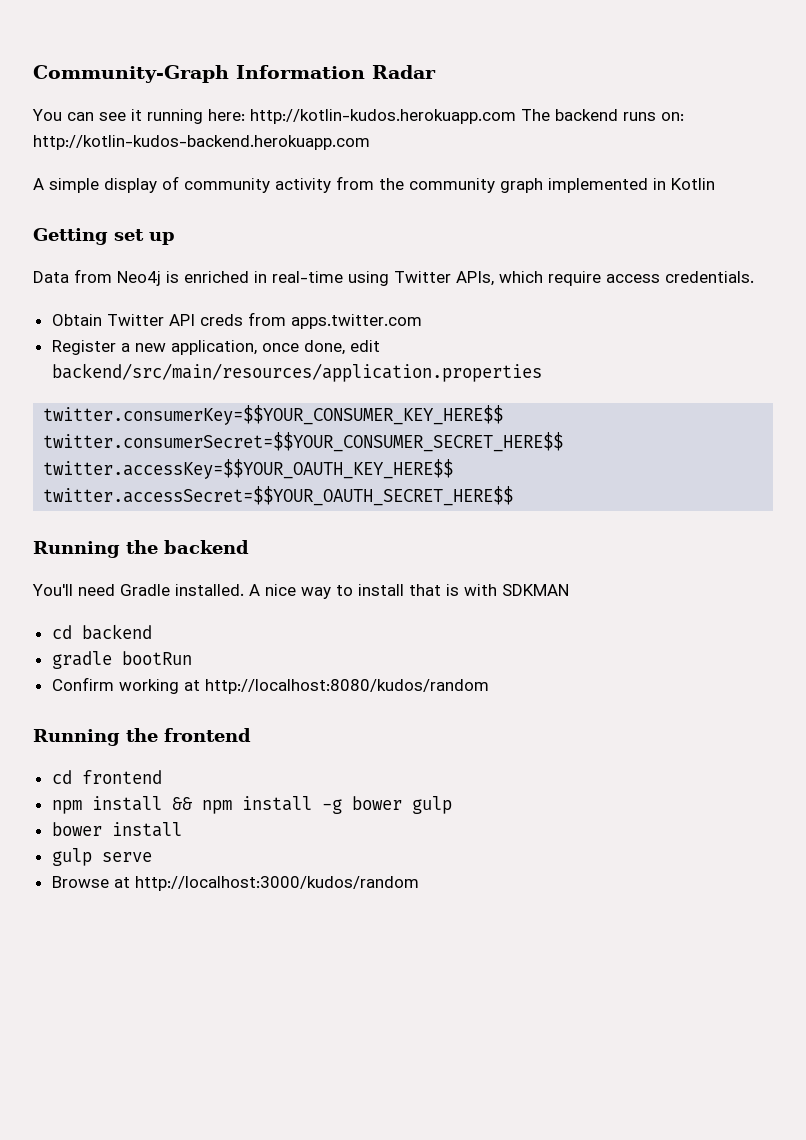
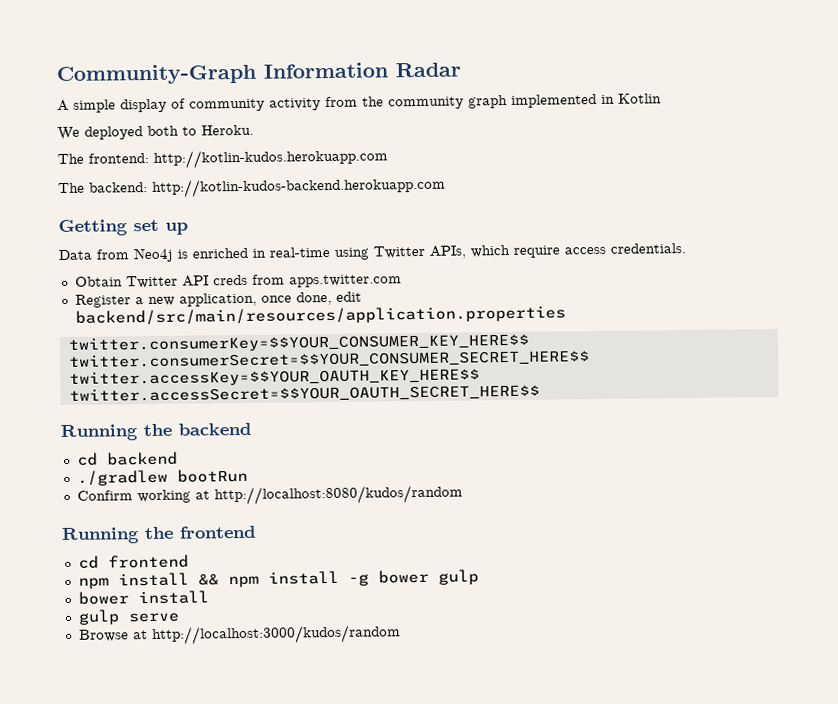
[32,109,684,124] [33,135,370,150] // You can see it running here: http://kotlin-kudos.herokuapp.com The backend runs on: http://kotlin-kudos-backend.herokuapp.com -> (461, 70) none
(715, 184) none -> [57,124,254,141] [57,148,388,169] [58,176,446,198] // We deployed both to Heroku. // The frontend: http://kotlin-kudos.herokuapp.com // The backend: http://kotlin-kudos-backend.herokuapp.com
[32,584,569,599] // You'll need Gradle installed. A nice way to install that is with SDKMAN -> (251, 429) none
[51,651,112,669] gradle -> [76,469,168,486] ./gradlew

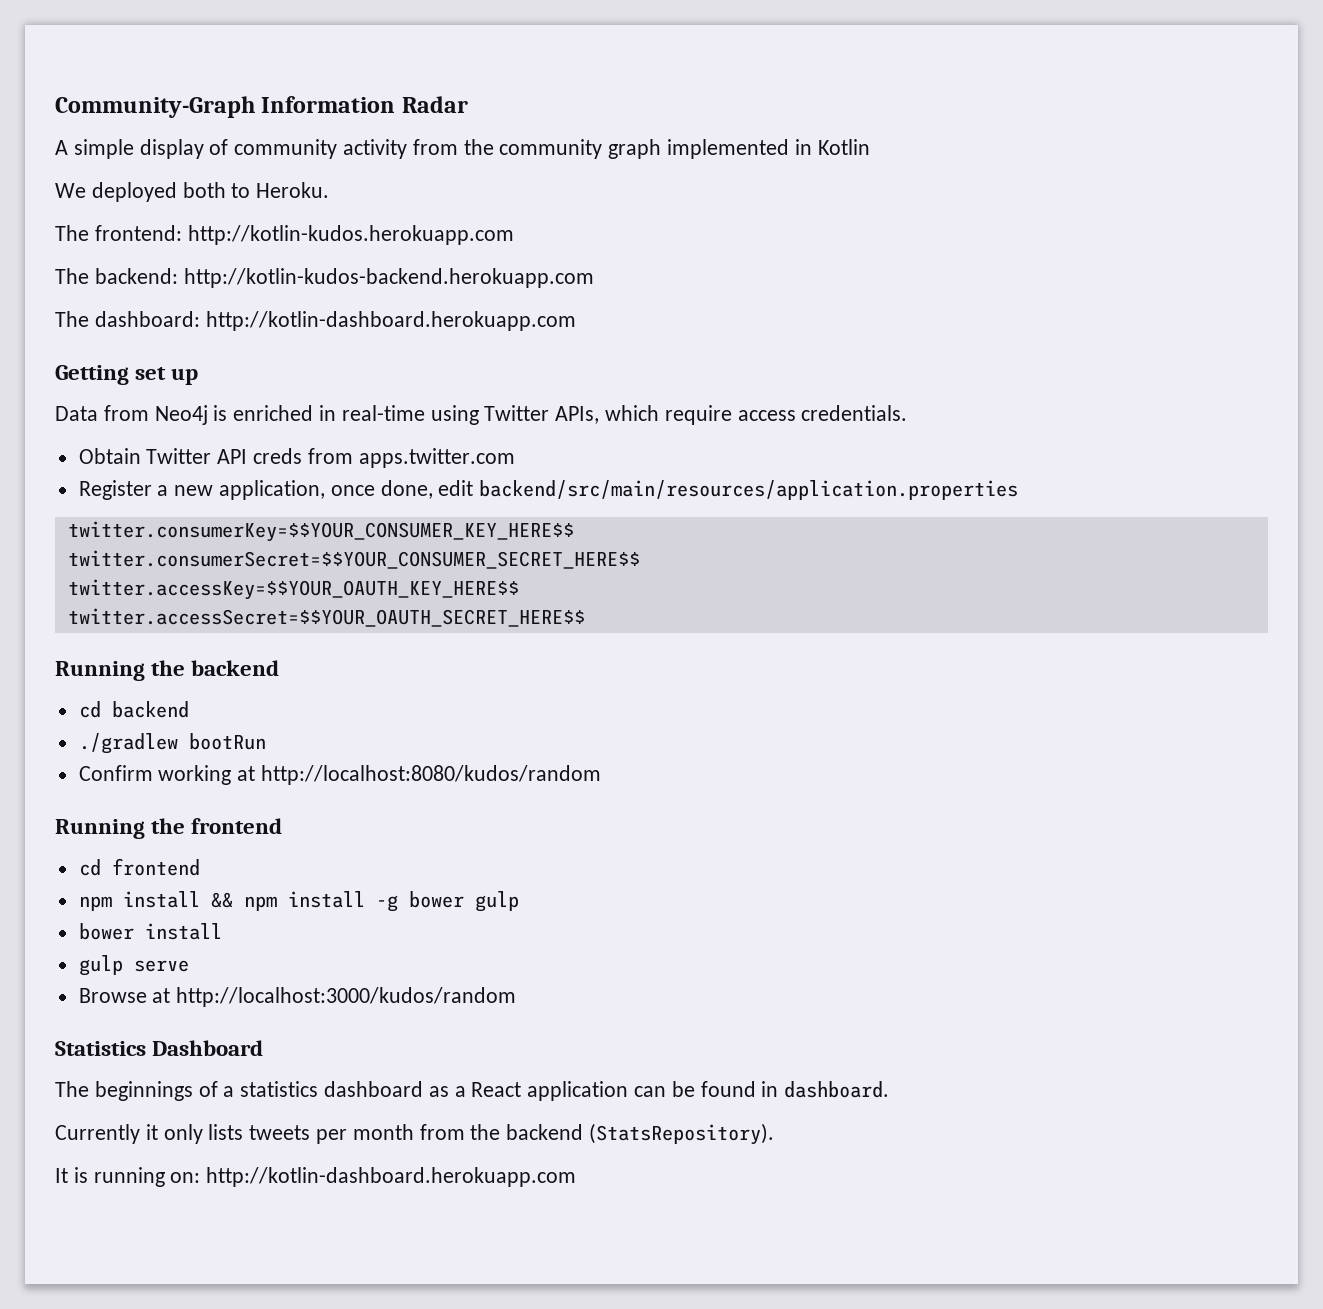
(446, 187) none -> [55,311,576,331] // The dashboard: http://kotlin-dashboard.herokuapp.com
(401, 635) none -> [55,1040,264,1056] [55,1081,890,1101] [55,1123,775,1145] [55,1167,577,1187] // Statistics Dashboard // The beginnings of a statistics dashboard as a React application can be found in dashboard. // Currently it only lists tweets per month from the backend (StatsRepository). // It is running on: http://kotlin-dashboard.herokuapp.com

